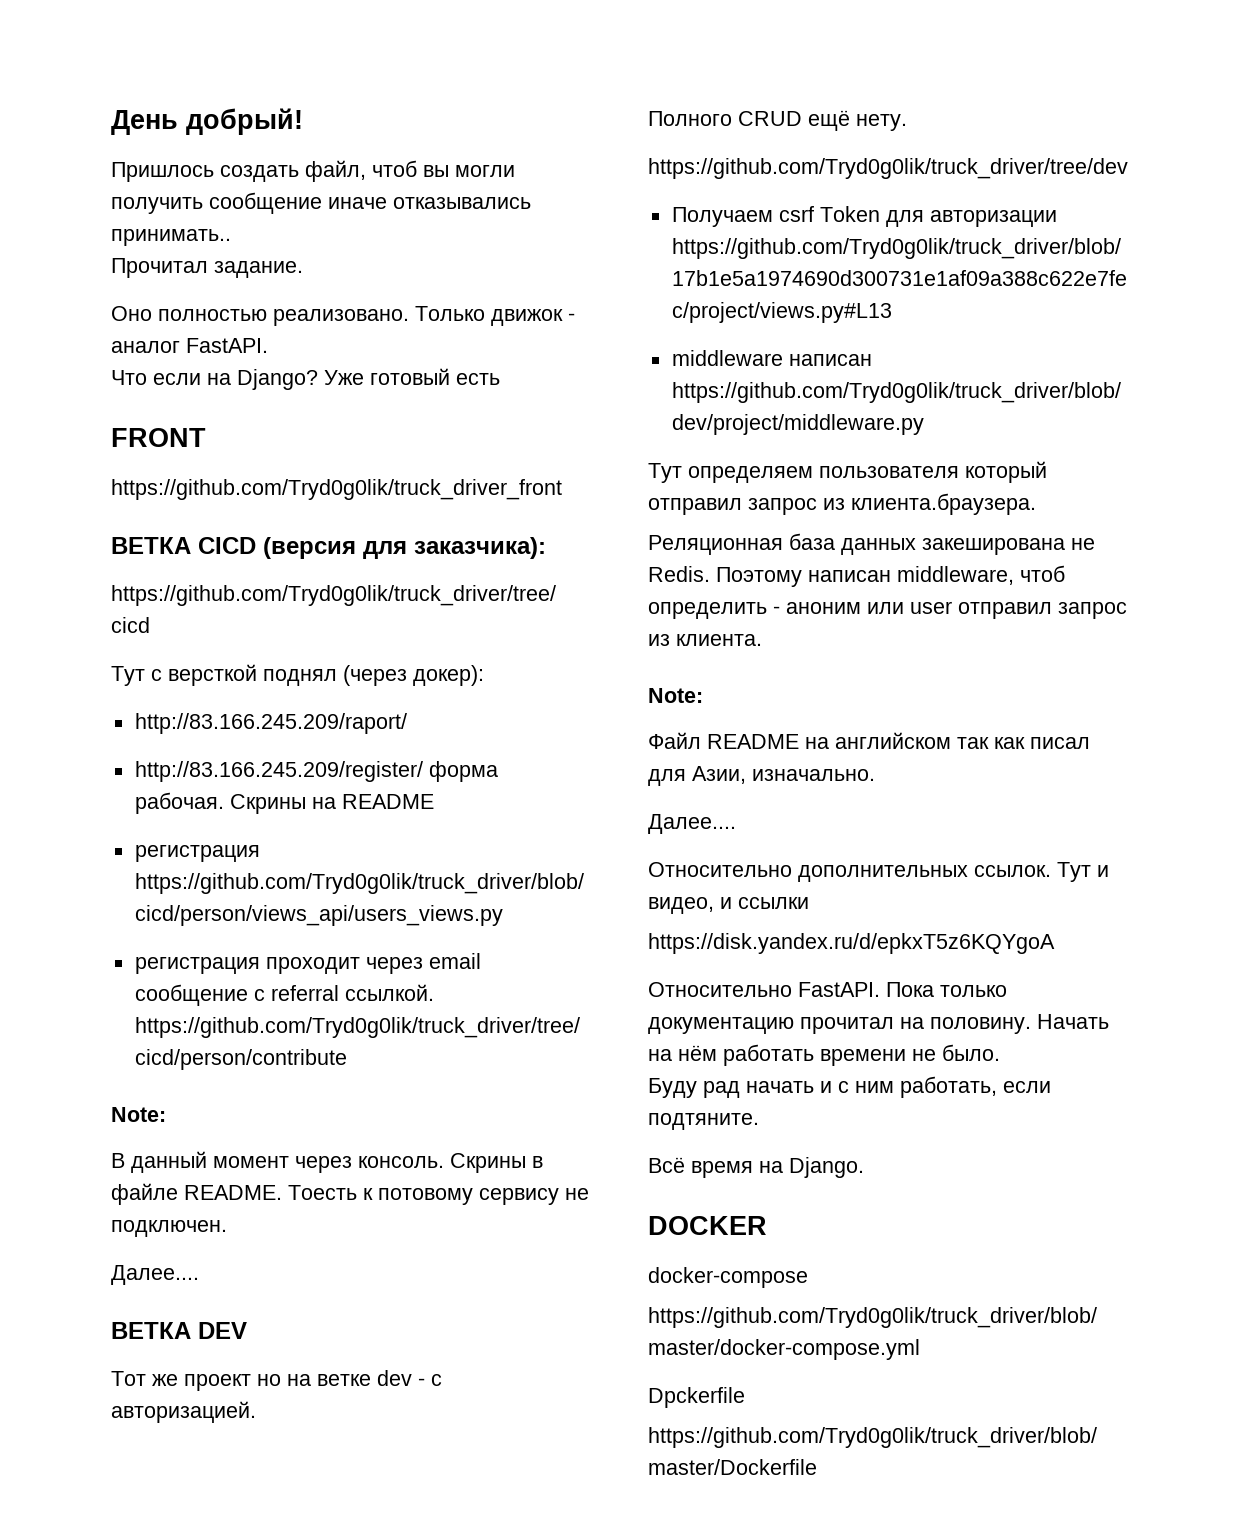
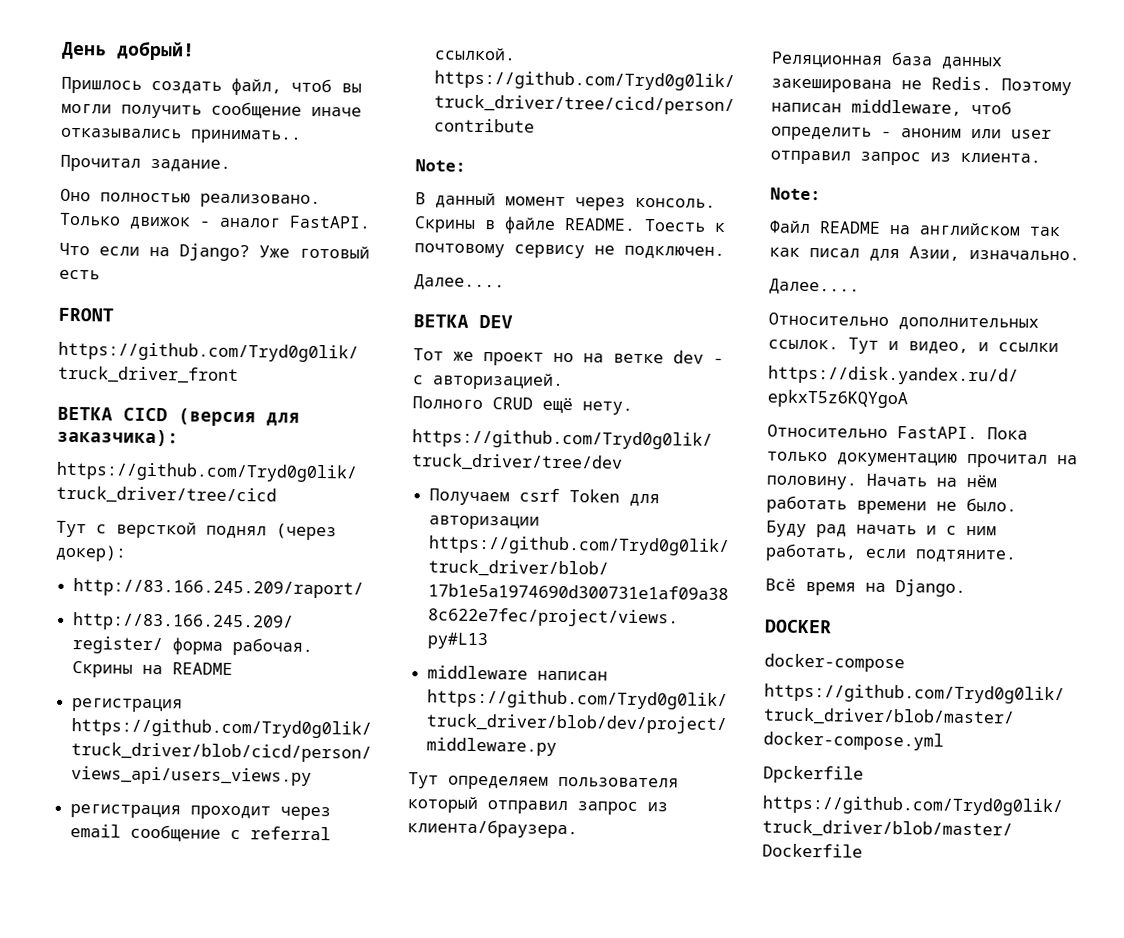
[378,1188,473,1205] потовому -> [414,243,505,258] почтовому
[851,493,1036,515] клиента.браузера. -> [407,819,578,839] клиента/браузера.

